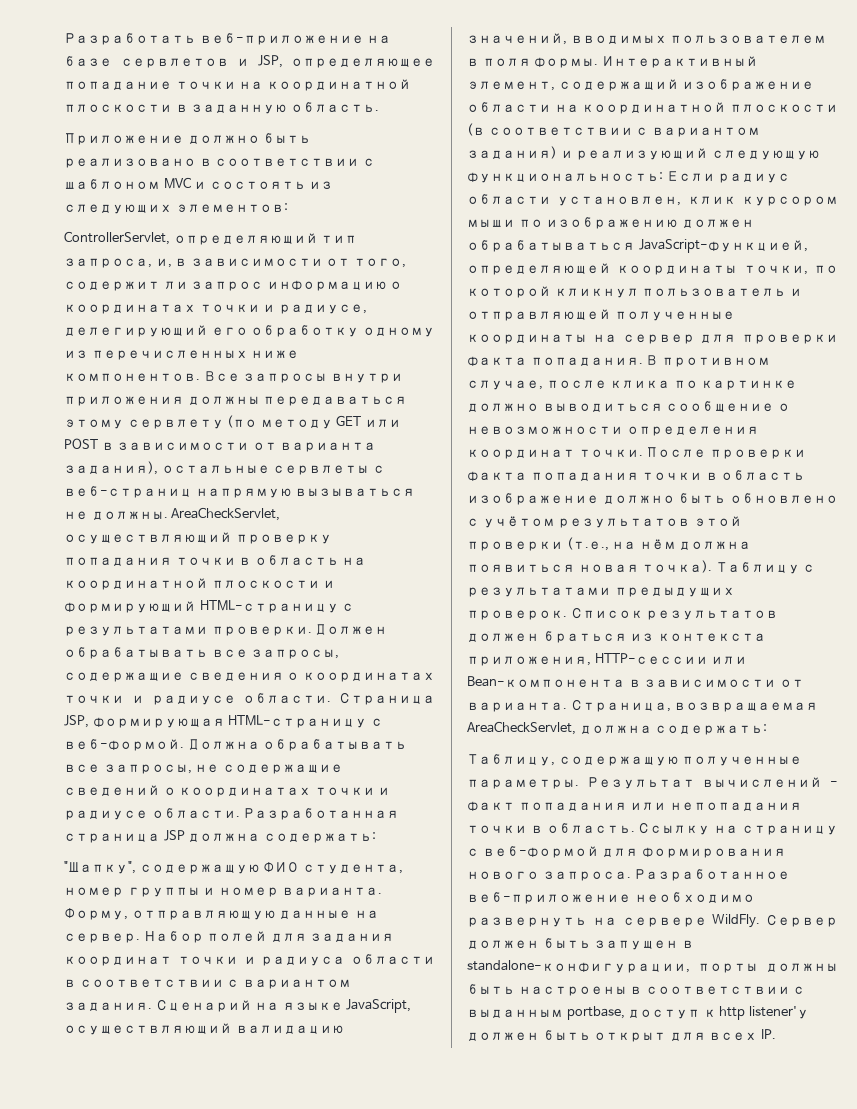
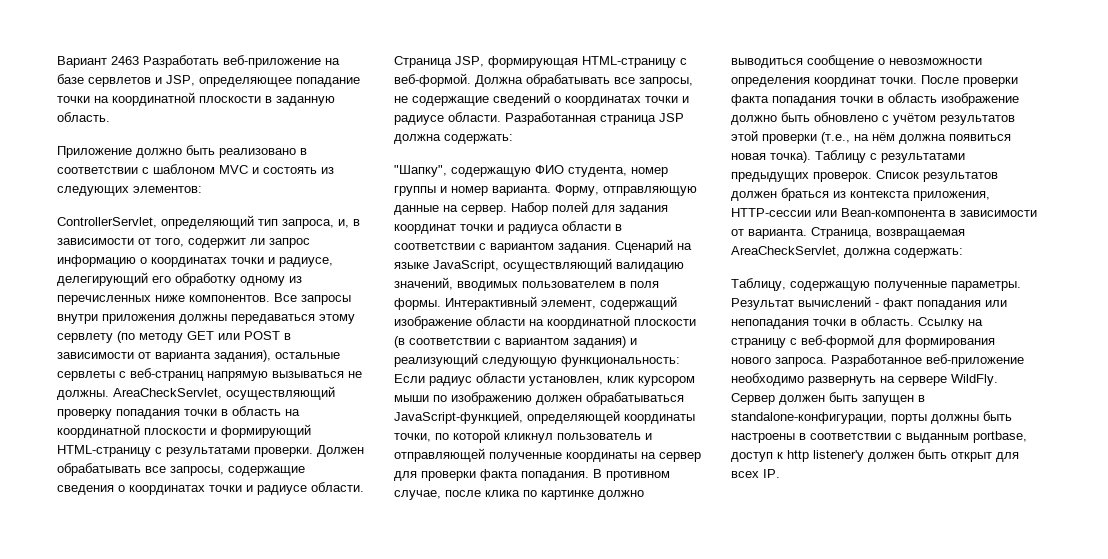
(64, 39) none -> [57,56,139,68] Вариант 2463

